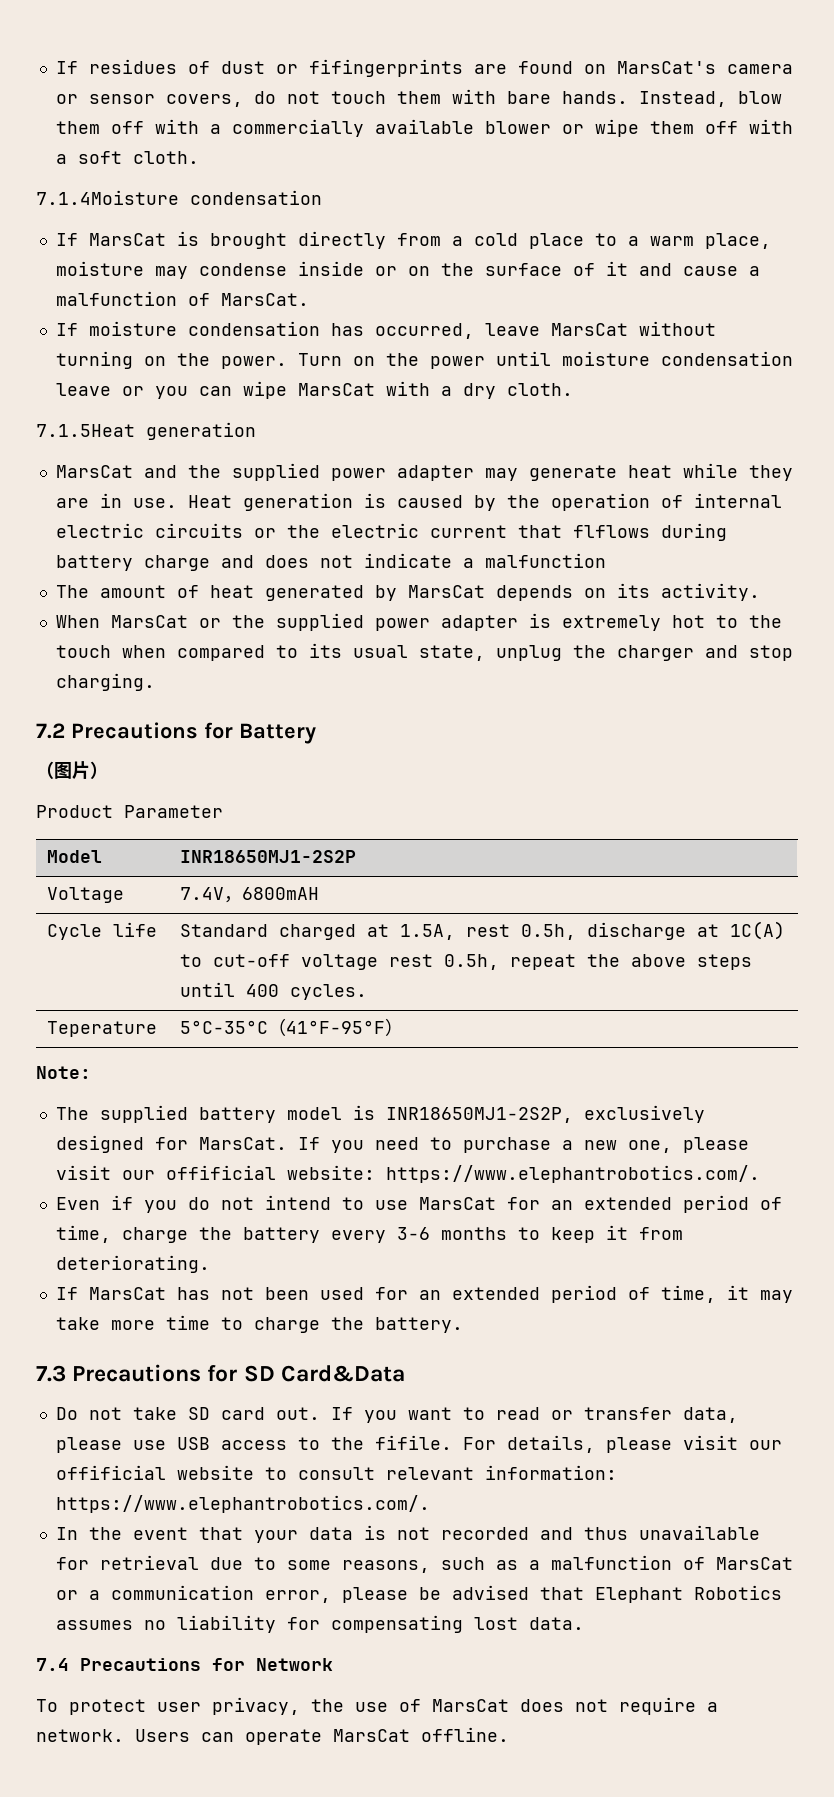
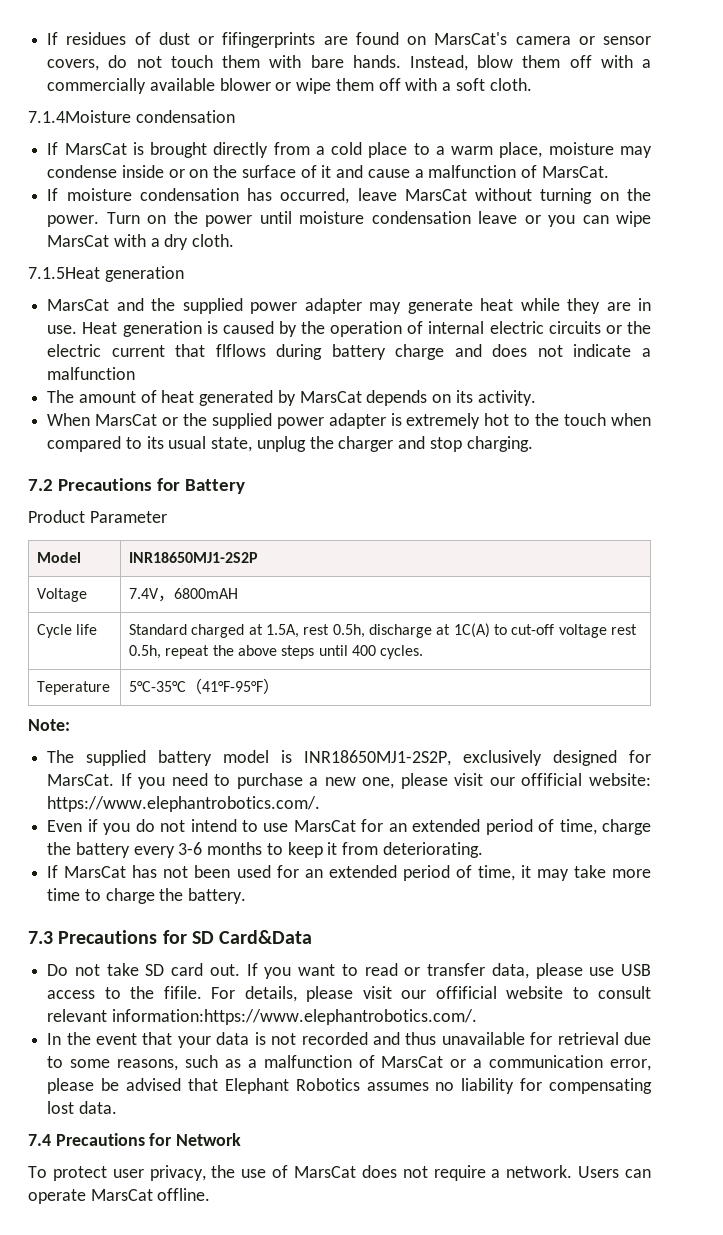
[36,761,108,780] // （图片） -> (245, 486) none
[484,1465,617,1480] [55,1495,430,1513] information: https://www.elephantrobotics.com/. -> [111,1009,477,1025] information:https://www.elephantrobotics.com/.

